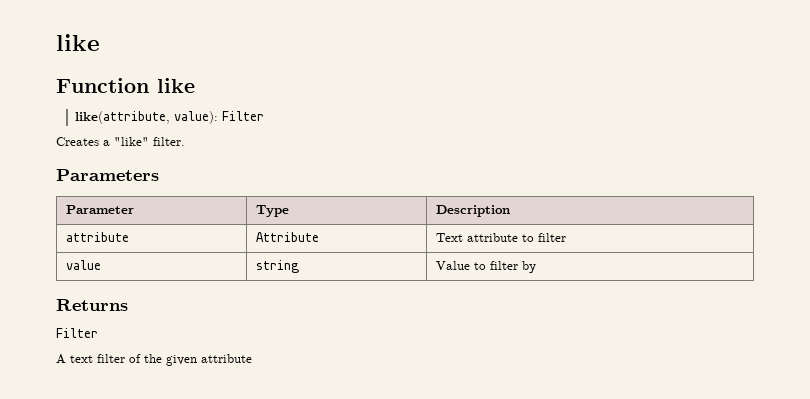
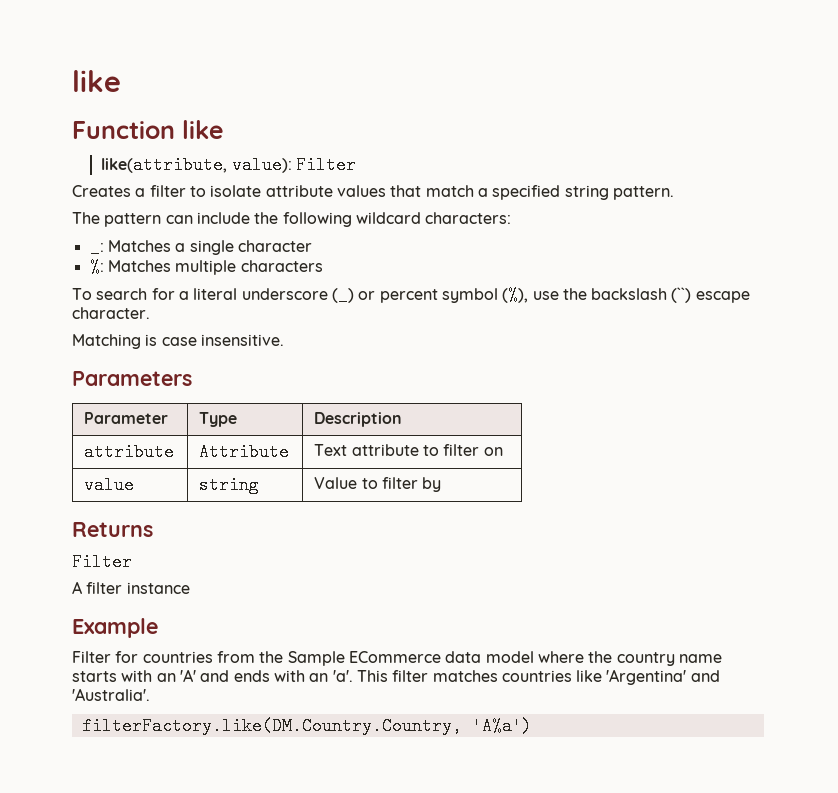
[114,137,185,146] "like" filter. -> [149,185,674,200] [72,212,512,227] [89,238,312,256] [89,258,323,276] [72,286,750,304] [72,307,150,319] [72,334,284,349] filter to isolate attribute values that match a specified string pattern. // The pattern can include the following wildcard characters: // _: Matches a single character // %: Matches multiple characters // To search for a literal underscore (_) or percent symbol (%), use the backslash (``) escape character. // Matching is case insensitive.
(566, 237) none -> [483,447,503,456] on
[70,354,252,366] text filter of the given attribute -> [86,582,190,594] [72,618,158,638] [72,651,722,666] [72,669,720,685] [72,688,150,701] [81,717,532,735] filter instance // Example // Filter for countries from the Sample ECommerce data model where the country name starts with an 'A' and ends with an 'a'. This filter matches countries like 'Argentina' and 'Australia'. // filterFactory.like(DM.Country.Country, 'A%a')

